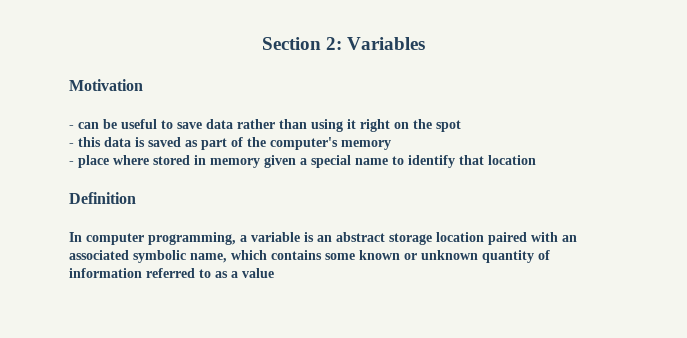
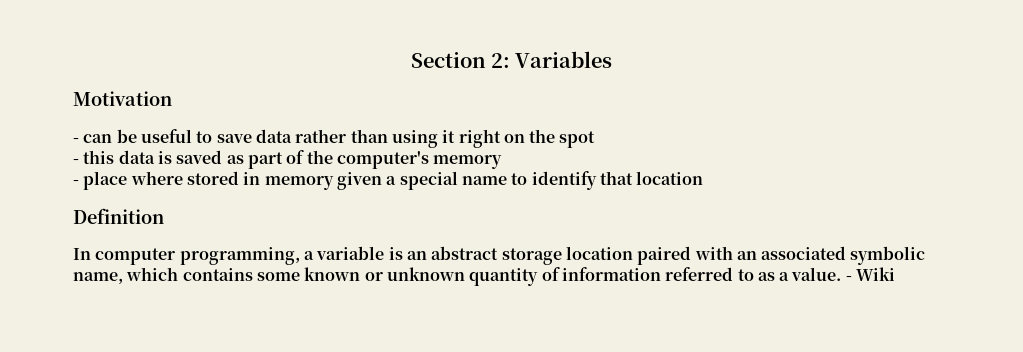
[242,268,274,278] value -> [791,267,896,281] value. - Wiki

